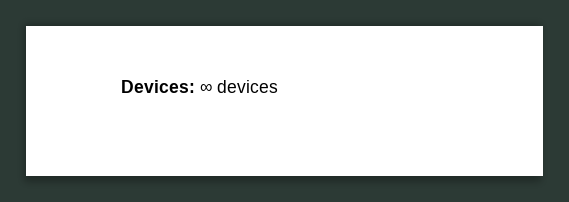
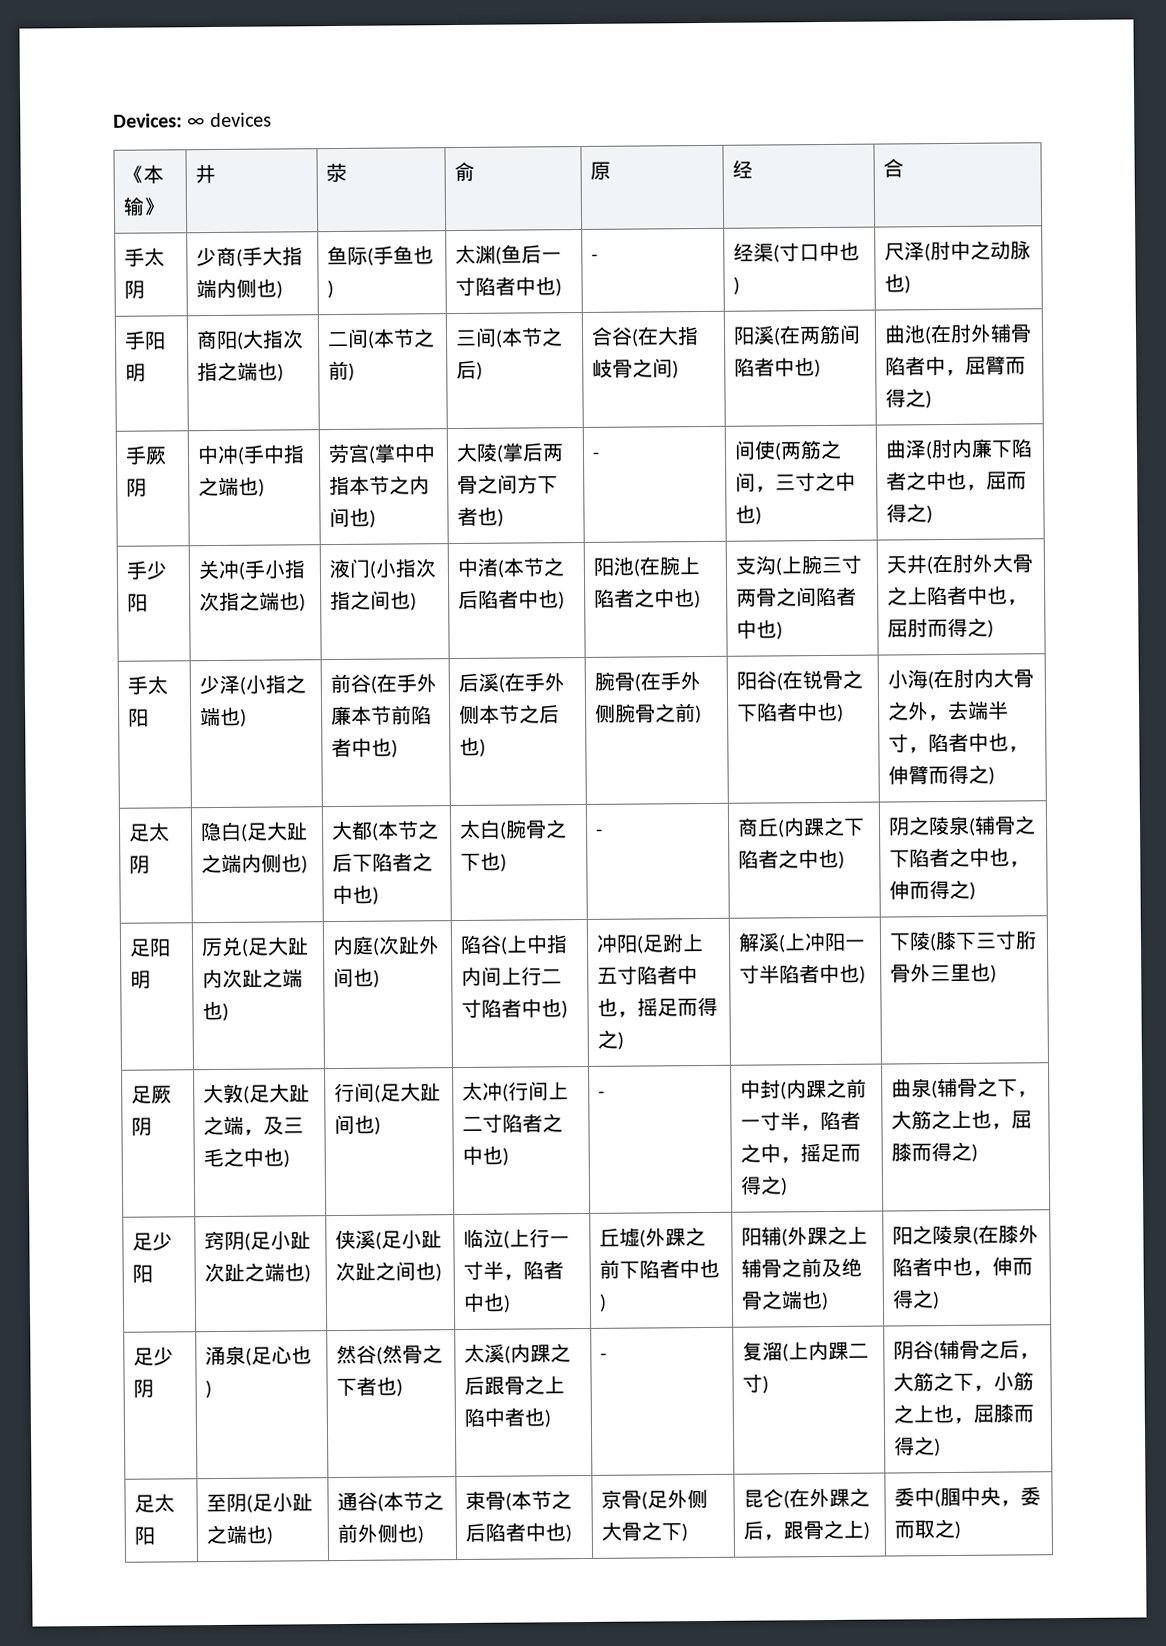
(278, 86) none -> [123,164,165,184] [123,196,166,216] [195,163,217,184] [326,162,348,183] [454,161,476,182] [590,161,612,180] [732,159,754,179] [883,158,905,178] [124,247,166,267] [124,280,146,299] [196,246,304,267] [196,278,284,299] [327,245,435,266] [327,280,335,299] [455,244,563,265] [455,276,563,297] [591,253,599,261] [733,241,861,263] [733,276,741,295] [884,240,1032,262] [884,273,912,294] [124,330,167,350] [125,363,147,382] [196,329,305,350] [197,361,285,382] [327,328,436,349] [328,360,356,381] [455,327,564,348] [456,359,484,380] [591,326,700,347] [592,358,680,379] [733,324,862,346] [734,357,822,378] [884,323,1033,345] [885,355,1027,377] [885,388,933,409] [125,445,168,465] [126,478,148,497] [197,444,306,465] [198,476,266,497] [328,443,437,464] [329,475,431,496] [329,507,377,528] [456,442,565,463] [457,474,559,495] [457,506,505,527] [592,451,601,459] [734,439,843,461] [735,471,857,493] [735,504,763,525] [885,438,1034,460] [886,470,1028,491] [886,503,934,524] [126,560,168,580] [127,593,149,612] [198,559,306,580] [199,591,307,612] [329,558,437,579] [330,590,418,611] [457,557,565,578] [458,589,566,610] [593,556,701,577] [594,588,702,609] [735,554,863,576] [736,586,858,607] [736,619,784,640] [886,553,1034,575] [887,585,1029,606] [887,617,995,638] [127,675,169,695] [128,708,150,727] [199,674,307,695] [200,706,248,727] [330,673,438,694] [331,705,433,726] [331,737,399,758] [458,672,566,693] [459,704,561,725] [459,736,487,757] [594,671,702,692] [595,703,703,724] [736,669,864,691] [737,701,845,722] [887,668,1035,690] [888,700,1010,722] [888,732,1030,754] [888,764,996,785] [128,822,171,842] [129,855,151,874] [200,821,309,842] [201,853,309,874] [331,820,440,841] [332,852,434,873] [332,884,380,905] [459,819,568,840] [460,851,508,872] [596,828,604,836] [737,816,866,838] [738,848,846,869] [888,815,1037,836] [889,847,1031,868] [889,879,977,900] [129,938,172,957] [130,970,152,989] [201,936,310,958] [202,968,304,989] [202,1000,230,1021] [332,935,441,956] [333,967,381,988] [460,934,569,955] [461,966,563,987] [461,998,569,1019] [596,933,705,954] [597,965,699,985] [597,996,719,1018] [597,1029,625,1050] [738,932,867,953] [739,963,867,984] [889,930,1038,952] [890,962,998,983] [131,1085,173,1104] [131,1117,153,1136] [203,1083,311,1104] [203,1115,305,1136] [203,1147,291,1168] [334,1082,442,1103] [334,1114,382,1135] [462,1081,570,1102] [462,1113,564,1133] [462,1145,510,1166] [598,1090,606,1098] [740,1078,868,1100] [740,1110,862,1132] [740,1143,862,1164] [740,1175,789,1196] [891,1077,1039,1099] [891,1109,1033,1130] [891,1141,979,1162] [132,1231,174,1251] [132,1264,154,1283] [204,1230,312,1251] [204,1262,312,1283] [335,1229,443,1251] [335,1261,443,1282] [463,1228,571,1249] [463,1260,565,1281] [463,1292,512,1313] [599,1227,707,1248] [599,1258,721,1279] [599,1293,608,1312] [741,1225,869,1247] [741,1257,863,1278] [741,1290,830,1311] [892,1224,1040,1245] [892,1256,1034,1277] [892,1289,940,1310] [133,1346,175,1366] [133,1379,155,1398] [205,1345,313,1366] [205,1380,213,1399] [336,1344,444,1365] [336,1376,404,1397] [464,1343,572,1364] [464,1375,566,1395] [464,1407,552,1428] [600,1352,608,1360] [742,1340,870,1362] [742,1373,770,1394] [893,1339,1041,1361] [893,1371,1035,1392] [893,1403,1035,1424] [894,1436,942,1457] [134,1493,176,1513] [134,1526,156,1545] [206,1492,314,1513] [206,1524,274,1545] [337,1491,445,1512] [337,1523,425,1544] [465,1490,573,1511] [465,1522,573,1543] [601,1488,709,1510] [601,1521,689,1542] [743,1487,871,1509] [743,1519,871,1541] [894,1486,1042,1508] [894,1518,962,1539] // 《本输》 | 井 | 荥 | 俞 | 原 | 经 | 合 // 手太阴 | 少商(手大指端内侧也) | 鱼际(手鱼也) | 太渊(鱼后一寸陷者中也) | - | 经渠(寸口中也) | 尺泽(肘中之动脉也) // 手阳明 | 商阳(大指次指之端也) | 二间(本节之前) | 三间(本节之后) | 合谷(在大指岐骨之间) | 阳溪(在两筋间陷者中也) | 曲池(在肘外辅骨陷者中，屈臂而得之) // 手厥阴 | 中冲(手中指之端也) | 劳宫(掌中中指本节之内间也) | 大陵(掌后两骨之间方下者也) | - | 间使(两筋之间，三寸之中也) | 曲泽(肘内廉下陷者之中也，屈而得之) // 手少阳 | 关冲(手小指次指之端也) | 液门(小指次指之间也) | 中渚(本节之后陷者中也) | 阳池(在腕上陷者之中也) | 支沟(上腕三寸两骨之间陷者中也) | 天井(在肘外大骨之上陷者中也，屈肘而得之) // 手太阳 | 少泽(小指之端也) | 前谷(在手外廉本节前陷者中也) | 后溪(在手外侧本节之后也) | 腕骨(在手外侧腕骨之前) | 阳谷(在锐骨之下陷者中也) | 小海(在肘内大骨之外，去端半寸，陷者中也，伸臂而得之) // 足太阴 | 隐白(足大趾之端内侧也) | 大都(本节之后下陷者之中也) | 太白(腕骨之下也) | - | 商丘(内踝之下陷者之中也) | 阴之陵泉(辅骨之下陷者之中也，伸而得之) // 足阳明 | 厉兑(足大趾内次趾之端也) | 内庭(次趾外间也) | 陷谷(上中指内间上行二寸陷者中也) | 冲阳(足跗上五寸陷者中也，摇足而得之) | 解溪(上冲阳一寸半陷者中也) | 下陵(膝下三寸胻骨外三里也) // 足厥阴 | 大敦(足大趾之端，及三毛之中也) | 行间(足大趾间也) | 太冲(行间上二寸陷者之中也) | - | 中封(内踝之前一寸半，陷者之中，摇足而得之) | 曲泉(辅骨之下，大筋之上也，屈膝而得之) // 足少阳 | 窍阴(足小趾次趾之端也) | 侠溪(足小趾次趾之间也) | 临泣(上行一寸半，陷者中也) | 丘墟(外踝之前下陷者中也) | 阳辅(外踝之上辅骨之前及绝骨之端也) | 阳之陵泉(在膝外陷者中也，伸而得之) // 足少阴 | 涌泉(足心也) | 然谷(然骨之下者也) | 太溪(内踝之后跟骨之上陷中者也) | - | 复溜(上内踝二寸) | 阴谷(辅骨之后，大筋之下，小筋之上也，屈膝而得之) // 足太阳 | 至阴(足小趾之端也) | 通谷(本节之前外侧也) | 束骨(本节之后陷者中也) | 京骨(足外侧大骨之下) | 昆仑(在外踝之后，跟骨之上) | 委中(腘中央，委而取之)

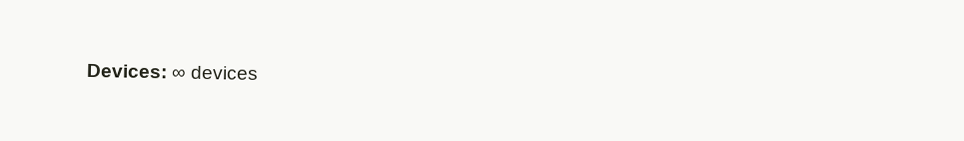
[123,164,165,184] [123,196,166,216] [195,163,217,184] [326,162,348,183] [454,161,476,182] [590,161,612,180] [732,159,754,179] [883,158,905,178] [124,247,166,267] [124,280,146,299] [196,246,304,267] [196,278,284,299] [327,245,435,266] [327,280,335,299] [455,244,563,265] [455,276,563,297] [591,253,599,261] [733,241,861,263] [733,276,741,295] [884,240,1032,262] [884,273,912,294] [124,330,167,350] [125,363,147,382] [196,329,305,350] [197,361,285,382] [327,328,436,349] [328,360,356,381] [455,327,564,348] [456,359,484,380] [591,326,700,347] [592,358,680,379] [733,324,862,346] [734,357,822,378] [884,323,1033,345] [885,355,1027,377] [885,388,933,409] [125,445,168,465] [126,478,148,497] [197,444,306,465] [198,476,266,497] [328,443,437,464] [329,475,431,496] [329,507,377,528] [456,442,565,463] [457,474,559,495] [457,506,505,527] [592,451,601,459] [734,439,843,461] [735,471,857,493] [735,504,763,525] [885,438,1034,460] [886,470,1028,491] [886,503,934,524] [126,560,168,580] [127,593,149,612] [198,559,306,580] [199,591,307,612] [329,558,437,579] [330,590,418,611] [457,557,565,578] [458,589,566,610] [593,556,701,577] [594,588,702,609] [735,554,863,576] [736,586,858,607] [736,619,784,640] [886,553,1034,575] [887,585,1029,606] [887,617,995,638] [127,675,169,695] [128,708,150,727] [199,674,307,695] [200,706,248,727] [330,673,438,694] [331,705,433,726] [331,737,399,758] [458,672,566,693] [459,704,561,725] [459,736,487,757] [594,671,702,692] [595,703,703,724] [736,669,864,691] [737,701,845,722] [887,668,1035,690] [888,700,1010,722] [888,732,1030,754] [888,764,996,785] [128,822,171,842] [129,855,151,874] [200,821,309,842] [201,853,309,874] [331,820,440,841] [332,852,434,873] [332,884,380,905] [459,819,568,840] [460,851,508,872] [596,828,604,836] [737,816,866,838] [738,848,846,869] [888,815,1037,836] [889,847,1031,868] [889,879,977,900] [129,938,172,957] [130,970,152,989] [201,936,310,958] [202,968,304,989] [202,1000,230,1021] [332,935,441,956] [333,967,381,988] [460,934,569,955] [461,966,563,987] [461,998,569,1019] [596,933,705,954] [597,965,699,985] [597,996,719,1018] [597,1029,625,1050] [738,932,867,953] [739,963,867,984] [889,930,1038,952] [890,962,998,983] [131,1085,173,1104] [131,1117,153,1136] [203,1083,311,1104] [203,1115,305,1136] [203,1147,291,1168] [334,1082,442,1103] [334,1114,382,1135] [462,1081,570,1102] [462,1113,564,1133] [462,1145,510,1166] [598,1090,606,1098] [740,1078,868,1100] [740,1110,862,1132] [740,1143,862,1164] [740,1175,789,1196] [891,1077,1039,1099] [891,1109,1033,1130] [891,1141,979,1162] [132,1231,174,1251] [132,1264,154,1283] [204,1230,312,1251] [204,1262,312,1283] [335,1229,443,1251] [335,1261,443,1282] [463,1228,571,1249] [463,1260,565,1281] [463,1292,512,1313] [599,1227,707,1248] [599,1258,721,1279] [599,1293,608,1312] [741,1225,869,1247] [741,1257,863,1278] [741,1290,830,1311] [892,1224,1040,1245] [892,1256,1034,1277] [892,1289,940,1310] [133,1346,175,1366] [133,1379,155,1398] [205,1345,313,1366] [205,1380,213,1399] [336,1344,444,1365] [336,1376,404,1397] [464,1343,572,1364] [464,1375,566,1395] [464,1407,552,1428] [600,1352,608,1360] [742,1340,870,1362] [742,1373,770,1394] [893,1339,1041,1361] [893,1371,1035,1392] [893,1403,1035,1424] [894,1436,942,1457] [134,1493,176,1513] [134,1526,156,1545] [206,1492,314,1513] [206,1524,274,1545] [337,1491,445,1512] [337,1523,425,1544] [465,1490,573,1511] [465,1522,573,1543] [601,1488,709,1510] [601,1521,689,1542] [743,1487,871,1509] [743,1519,871,1541] [894,1486,1042,1508] [894,1518,962,1539] // 《本输》 | 井 | 荥 | 俞 | 原 | 经 | 合 // 手太阴 | 少商(手大指端内侧也) | 鱼际(手鱼也) | 太渊(鱼后一寸陷者中也) | - | 经渠(寸口中也) | 尺泽(肘中之动脉也) // 手阳明 | 商阳(大指次指之端也) | 二间(本节之前) | 三间(本节之后) | 合谷(在大指岐骨之间) | 阳溪(在两筋间陷者中也) | 曲池(在肘外辅骨陷者中，屈臂而得之) // 手厥阴 | 中冲(手中指之端也) | 劳宫(掌中中指本节之内间也) | 大陵(掌后两骨之间方下者也) | - | 间使(两筋之间，三寸之中也) | 曲泽(肘内廉下陷者之中也，屈而得之) // 手少阳 | 关冲(手小指次指之端也) | 液门(小指次指之间也) | 中渚(本节之后陷者中也) | 阳池(在腕上陷者之中也) | 支沟(上腕三寸两骨之间陷者中也) | 天井(在肘外大骨之上陷者中也，屈肘而得之) // 手太阳 | 少泽(小指之端也) | 前谷(在手外廉本节前陷者中也) | 后溪(在手外侧本节之后也) | 腕骨(在手外侧腕骨之前) | 阳谷(在锐骨之下陷者中也) | 小海(在肘内大骨之外，去端半寸，陷者中也，伸臂而得之) // 足太阴 | 隐白(足大趾之端内侧也) | 大都(本节之后下陷者之中也) | 太白(腕骨之下也) | - | 商丘(内踝之下陷者之中也) | 阴之陵泉(辅骨之下陷者之中也，伸而得之) // 足阳明 | 厉兑(足大趾内次趾之端也) | 内庭(次趾外间也) | 陷谷(上中指内间上行二寸陷者中也) | 冲阳(足跗上五寸陷者中也，摇足而得之) | 解溪(上冲阳一寸半陷者中也) | 下陵(膝下三寸胻骨外三里也) // 足厥阴 | 大敦(足大趾之端，及三毛之中也) | 行间(足大趾间也) | 太冲(行间上二寸陷者之中也) | - | 中封(内踝之前一寸半，陷者之中，摇足而得之) | 曲泉(辅骨之下，大筋之上也，屈膝而得之) // 足少阳 | 窍阴(足小趾次趾之端也) | 侠溪(足小趾次趾之间也) | 临泣(上行一寸半，陷者中也) | 丘墟(外踝之前下陷者中也) | 阳辅(外踝之上辅骨之前及绝骨之端也) | 阳之陵泉(在膝外陷者中也，伸而得之) // 足少阴 | 涌泉(足心也) | 然谷(然骨之下者也) | 太溪(内踝之后跟骨之上陷中者也) | - | 复溜(上内踝二寸) | 阴谷(辅骨之后，大筋之下，小筋之上也，屈膝而得之) // 足太阳 | 至阴(足小趾之端也) | 通谷(本节之前外侧也) | 束骨(本节之后陷者中也) | 京骨(足外侧大骨之下) | 昆仑(在外踝之后，跟骨之上) | 委中(腘中央，委而取之) -> (260, 72) none

